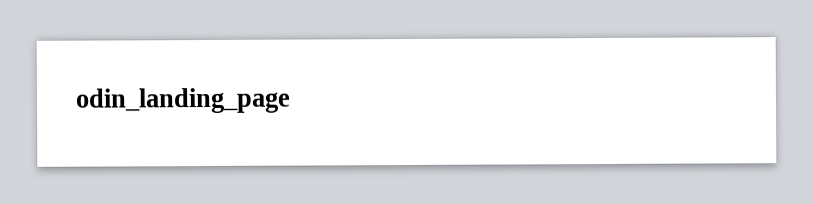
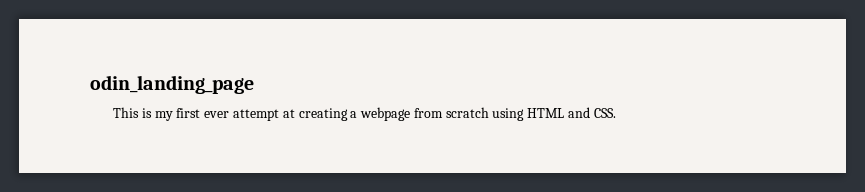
(291, 100) none -> [113,107,616,121] // This is my first ever attempt at creating a webpage from scratch using HTML and CSS.

